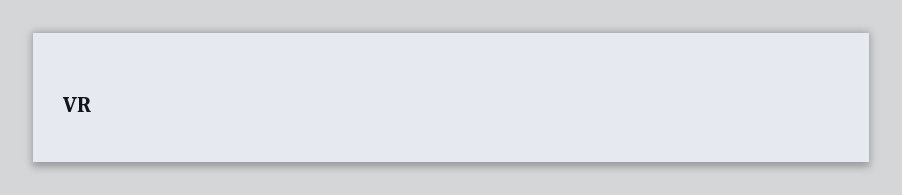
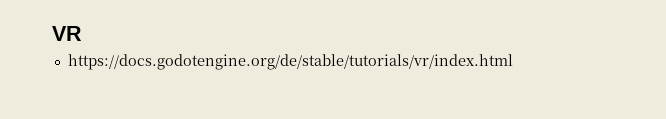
(91, 104) none -> [67,54,513,70] // https://docs.godotengine.org/de/stable/tutorials/vr/index.html

